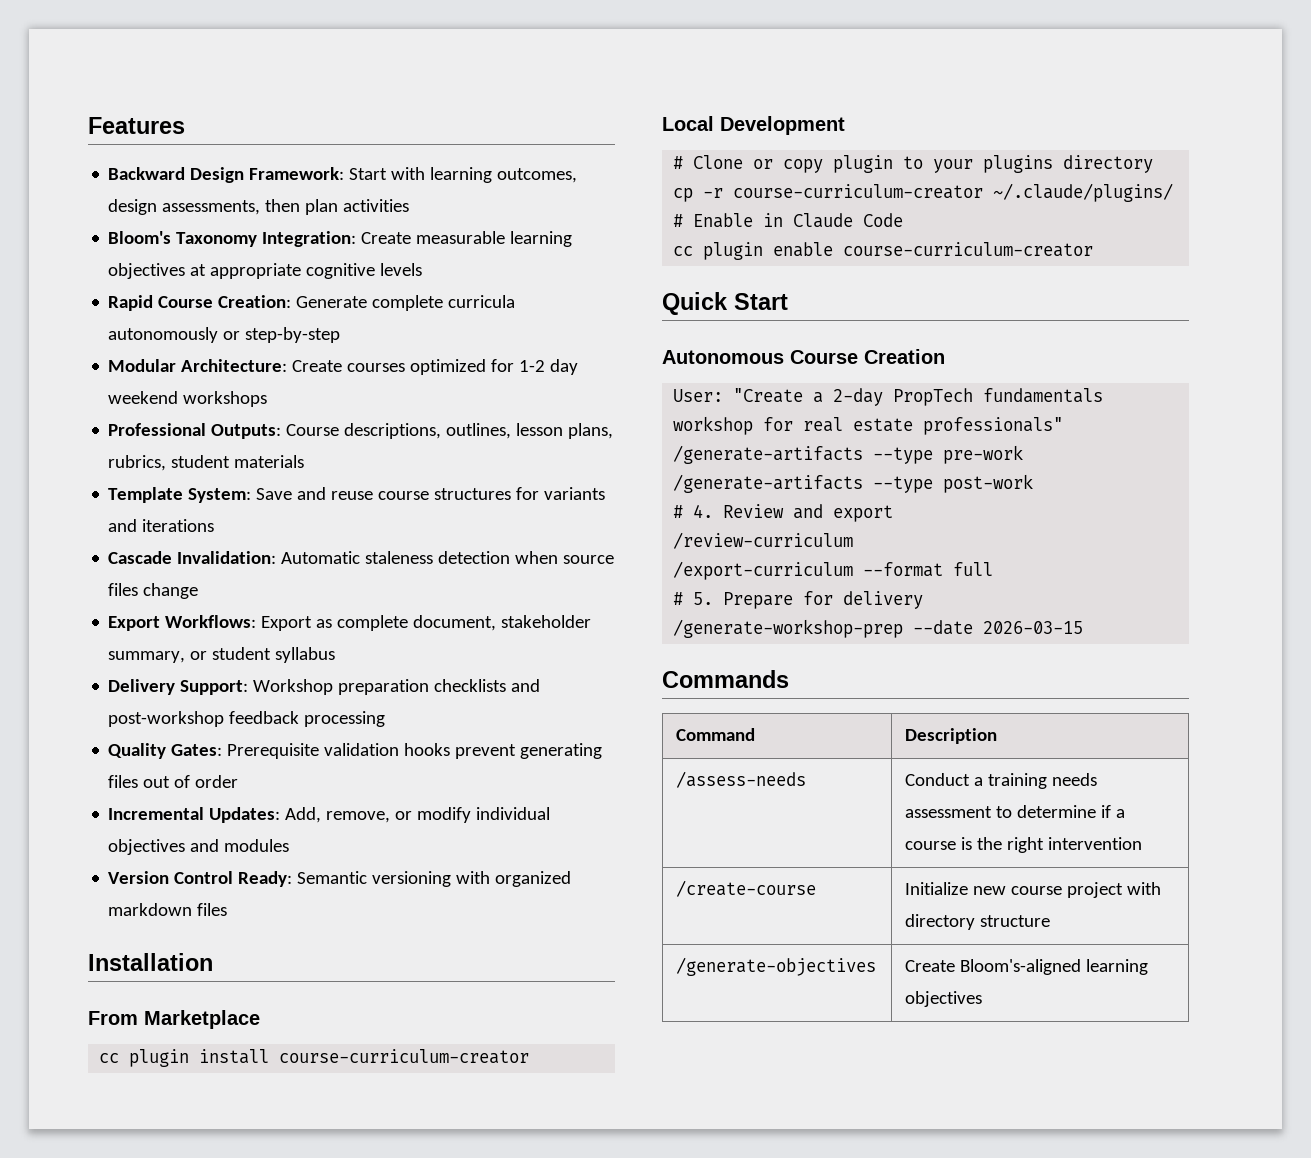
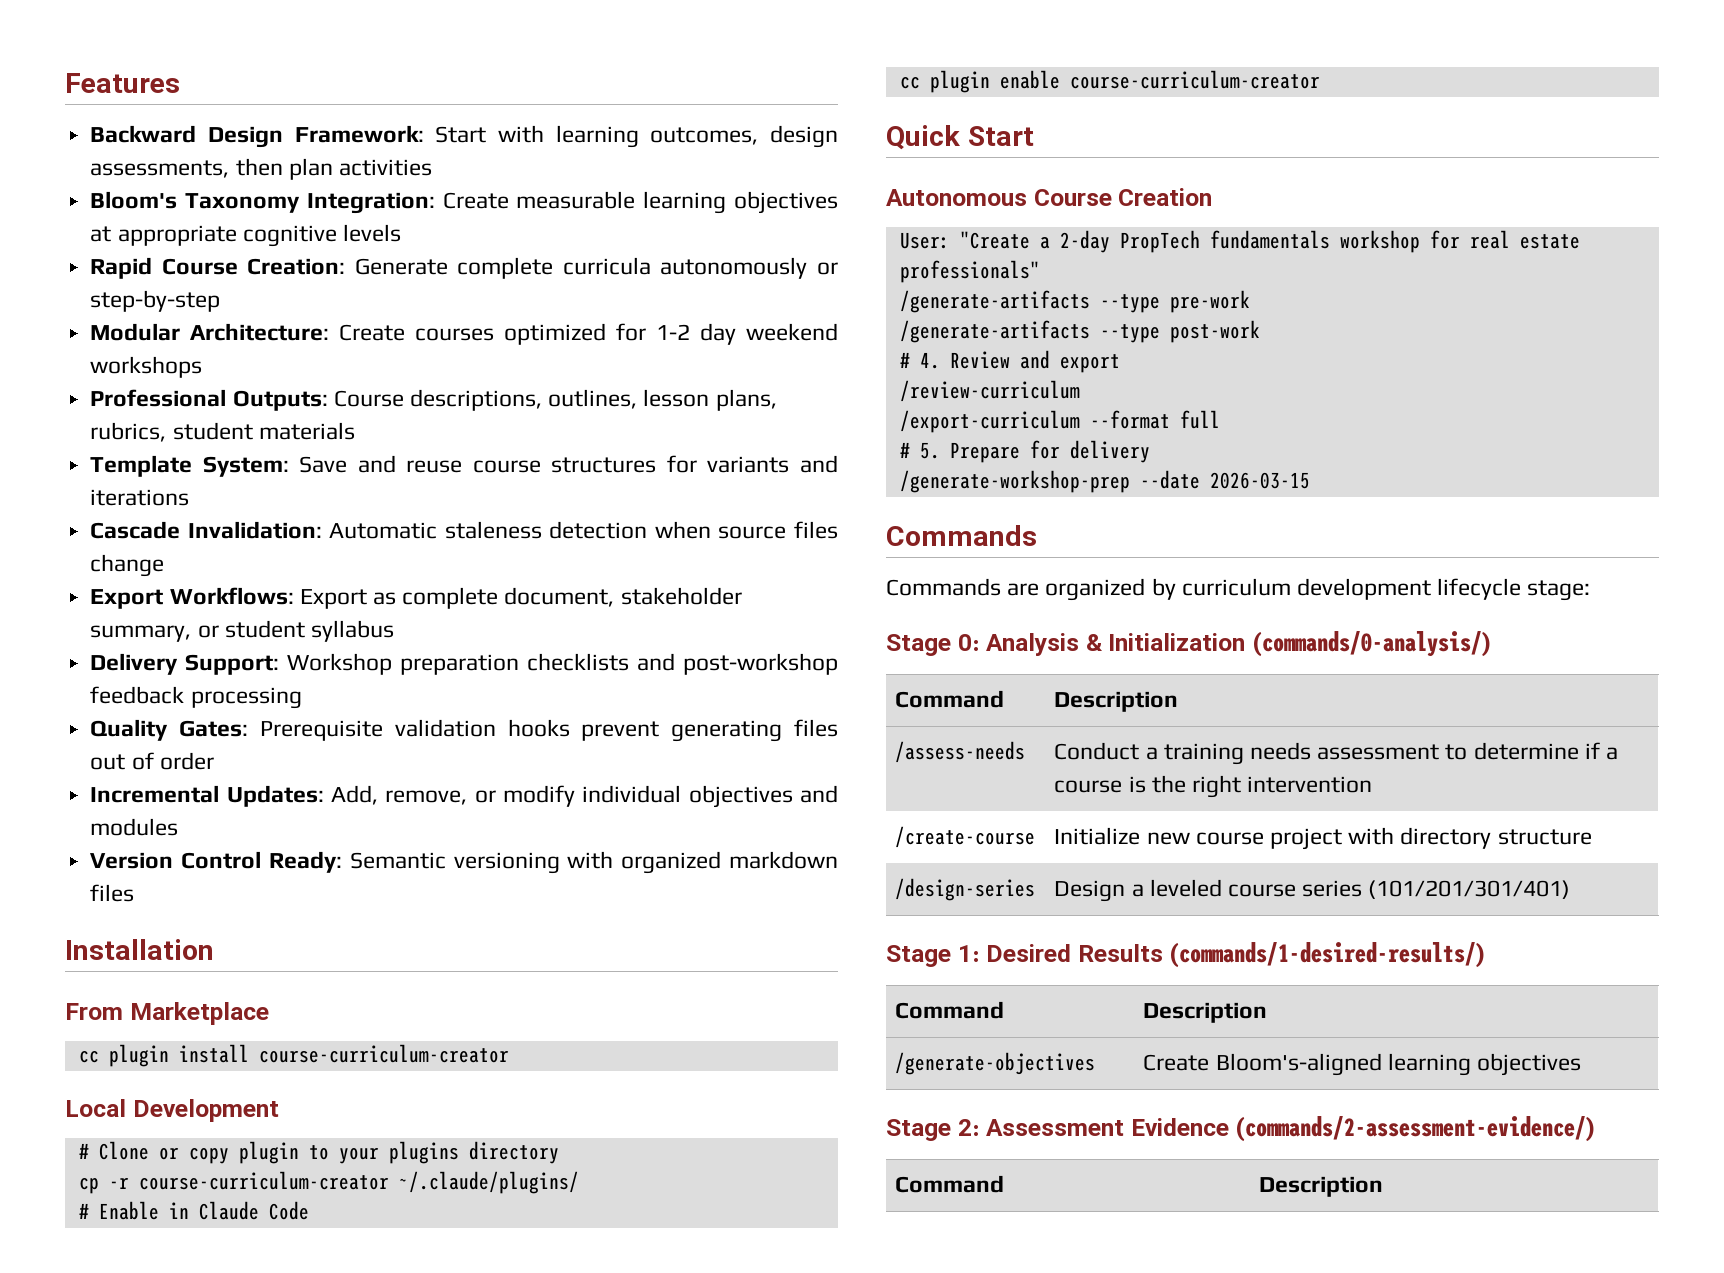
(789, 679) none -> [886,578,1591,601] [886,631,1492,657] // Commands are organized by curriculum development lifecycle stage: // Stage 0: Analysis & Initialization (commands/0-analysis/)
(1051, 921) none -> [895,878,1036,901] [1054,879,1571,902] [886,942,1486,968] [895,1001,1005,1019] [1143,1002,1268,1023] // /design-series | Design a leveled course series (101/201/301/401) // Stage 1: Desired Results (commands/1-desired-results/) // Command | Description
(983, 999) none -> [886,1116,1596,1142] [895,1175,1005,1193] [1259,1176,1384,1197] // Stage 2: Assessment Evidence (commands/2-assessment-evidence/) // Command | Description

